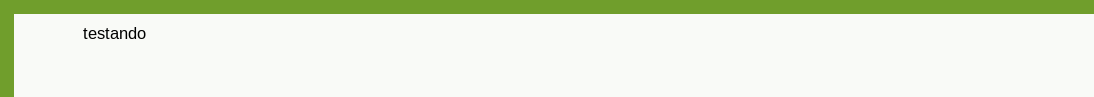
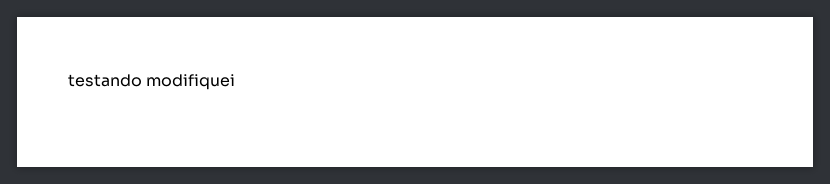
(146, 33) none -> [146,74,236,90] modifiquei

